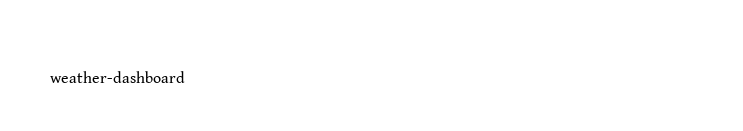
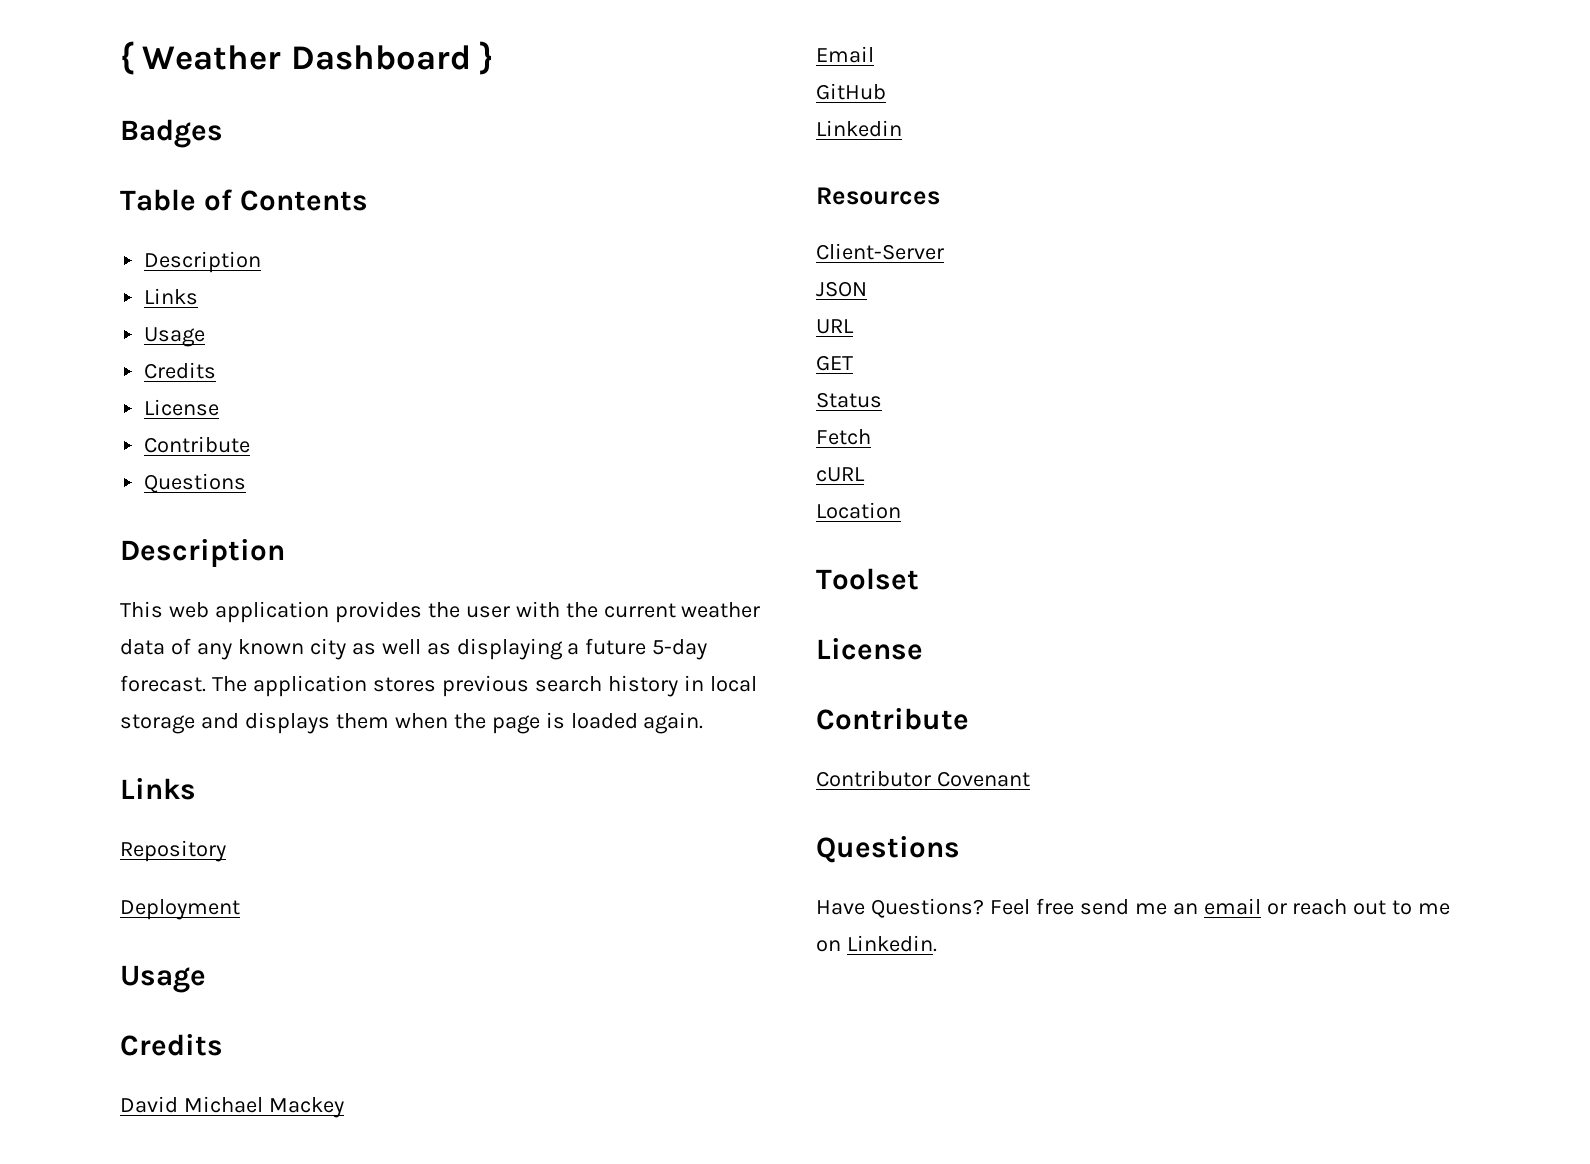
[50,71,185,83] weather-dashboard -> [120,41,493,75] [120,119,223,148] [120,189,368,211] [144,251,262,273] [144,288,199,305] [144,327,206,347] [144,362,217,379] [144,399,220,416] [144,436,251,453] [144,473,247,493] [120,539,285,567] [120,601,761,623] [120,638,708,660] [120,675,757,697] [120,712,704,734] [120,778,196,800] [120,840,226,862] [120,899,240,920] [120,965,206,993] [120,1034,223,1056] [120,1096,344,1118] [816,46,874,63] [816,83,886,100] [816,120,902,137] [816,187,940,205] [816,243,944,260] [816,281,867,297] [816,319,854,334] [816,355,853,371] [816,392,882,408] [816,429,871,445] [816,467,865,482] [816,502,901,519] [816,568,919,590] [816,638,923,660] [816,708,969,730] [816,770,1030,787] [816,836,960,863] [816,898,1451,918] [816,935,937,952] { Weather Dashboard } // Badges // Table of Contents // Description // Links // Usage // Credits // License // Contribute // Questions // Description // This web application provides the user with the current weather data of any known city as well as displaying a future 5-day forecast. The application stores previous search history in local storage and displays them when the page is loaded again. // Links // Repository // Deployment // Usage // Credits // David Michael Mackey // Email // GitHub // Linkedin // Resources // Client-Server // JSON // URL // GET // Status // Fetch // cURL // Location // Toolset // License // Contribute // Contributor Covenant // Questions // Have Questions? Feel free send me an email or reach out to me on Linkedin.

